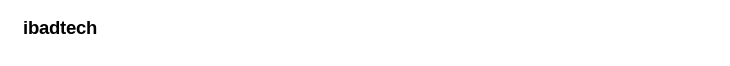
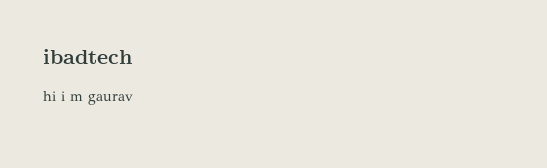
(97, 27) none -> [43,91,133,105] // hi i m gaurav

